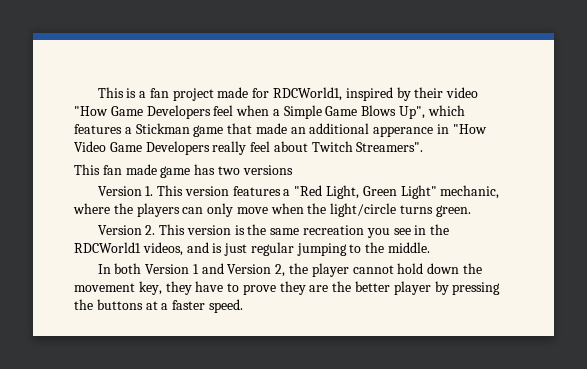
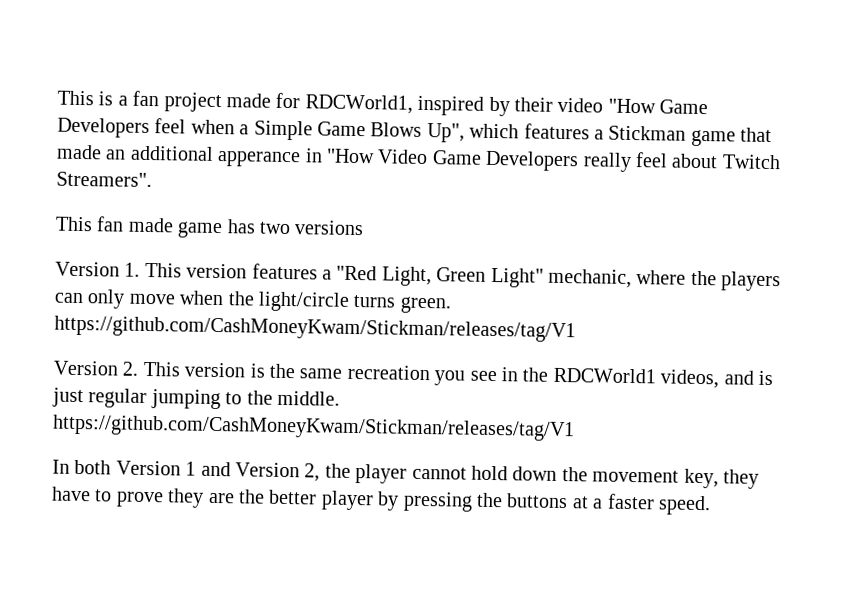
(471, 211) none -> [54,315,576,343] https://github.com/CashMoneyKwam/Stickman/releases/tag/V1
(431, 247) none -> [52,414,575,442] https://github.com/CashMoneyKwam/Stickman/releases/tag/V1

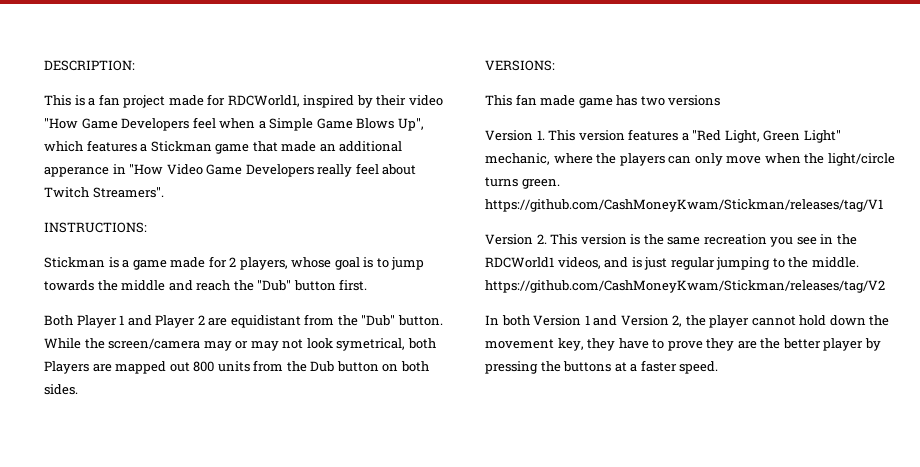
(57, 98) none -> [44,60,135,71] DESCRIPTION: //
(152, 179) none -> [44,222,147,233] [44,256,425,270] [44,279,368,291] [44,314,443,328] [44,338,436,351] [44,360,429,374] [44,384,78,395] [485,60,555,71] // INSTRUCTIONS: // Stickman is a game made for 2 players, whose goal is to jump towards the middle and reach the "Dub" button first. // Both Player 1 and Player 2 are equidistant from the "Dub" button. While the screen/camera may or may not look symetrical, both Players are mapped out 800 units from the Dub button on both sides. // VERSIONS:
[52,414,575,442] https://github.com/CashMoneyKwam/Stickman/releases/tag/V1 -> [485,280,885,293] https://github.com/CashMoneyKwam/Stickman/releases/tag/V2

